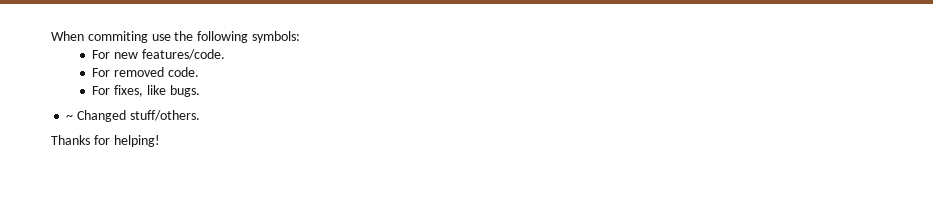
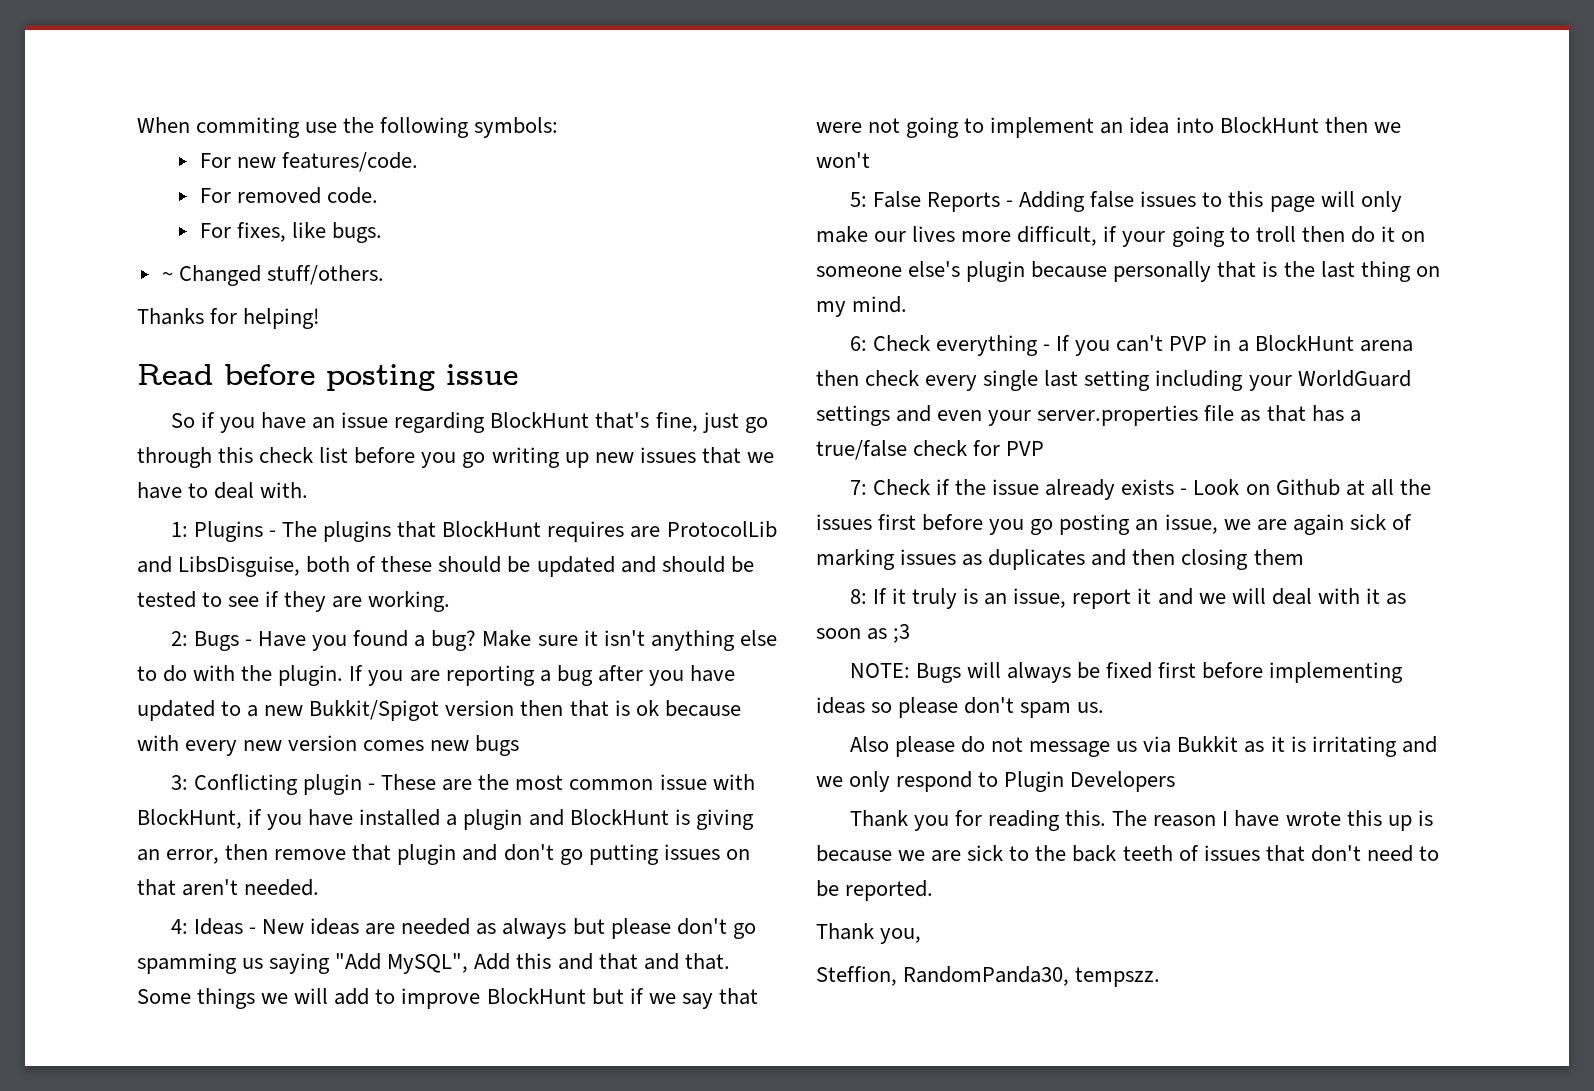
(160, 141) none -> [137,364,518,391] [170,412,768,433] [137,447,774,468] [137,482,309,499] [170,521,777,542] [137,556,754,577] [137,591,451,612] [170,630,777,651] [137,665,735,686] [137,700,741,721] [137,735,520,756] [170,774,755,795] [137,809,754,830] [137,844,750,865] [137,879,320,896] [170,918,756,939] [137,953,730,974] [137,988,758,1009] [816,117,1401,138] [816,152,870,168] [849,191,1402,212] [816,226,1425,247] [816,261,1440,282] [816,296,908,317] [849,335,1413,356] [816,370,1411,391] [816,405,1361,426] [816,440,1045,460] [849,479,1431,500] [816,514,1412,535] [816,549,1304,570] [849,588,1406,609] [816,624,911,643] [849,662,1404,683] [816,697,1105,718] [849,736,1437,757] [816,771,1176,792] [849,810,1433,831] [816,845,1439,862] [816,880,934,901] [816,923,922,944] [816,966,1161,987] // Read before posting issue // So if you have an issue regarding BlockHunt that's fine, just go through this check list before you go writing up new issues that we have to deal with. // 1: Plugins - The plugins that BlockHunt requires are ProtocolLib and LibsDisguise, both of these should be updated and should be tested to see if they are working. // 2: Bugs - Have you found a bug? Make sure it isn't anything else to do with the plugin. If you are reporting a bug after you have updated to a new Bukkit/Spigot version then that is ok because with every new version comes new bugs // 3: Conflicting plugin - These are the most common issue with BlockHunt, if you have installed a plugin and BlockHunt is giving an error, then remove that plugin and don't go putting issues on that aren't needed. // 4: Ideas - New ideas are needed as always but please don't go spamming us saying "Add MySQL", Add this and that and that. Some things we will add to improve BlockHunt but if we say that were not going to implement an idea into BlockHunt then we won't // 5: False Reports - Adding false issues to this page will only make our lives more difficult, if your going to troll then do it on someone else's plugin because personally that is the last thing on my mind. // 6: Check everything - If you can't PVP in a BlockHunt arena then check every single last setting including your WorldGuard settings and even your server.properties file as that has a true/false check for PVP // 7: Check if the issue already exists - Look on Github at all the issues first before you go posting an issue, we are again sick of marking issues as duplicates and then closing them // 8: If it truly is an issue, report it and we will deal with it as soon as ;3 // NOTE: Bugs will always be fixed first before implementing ideas so please don't spam us. // Also please do not message us via Bukkit as it is irritating and we only respond to Plugin Developers // Thank you for reading this. The reason I have wrote this up is because we are sick to the back teeth of issues that don't need to be reported. // Thank you, // Steffion, RandomPanda30, tempszz.

